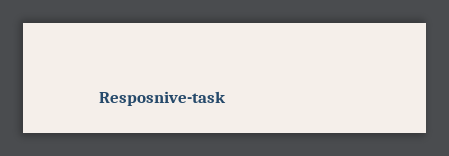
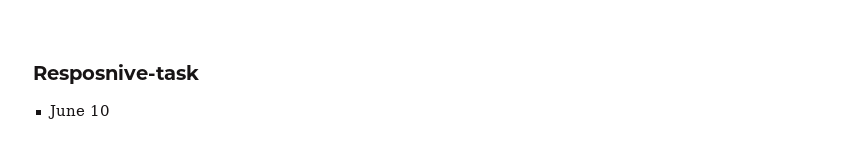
(226, 98) none -> [47,105,110,119] // June 10

